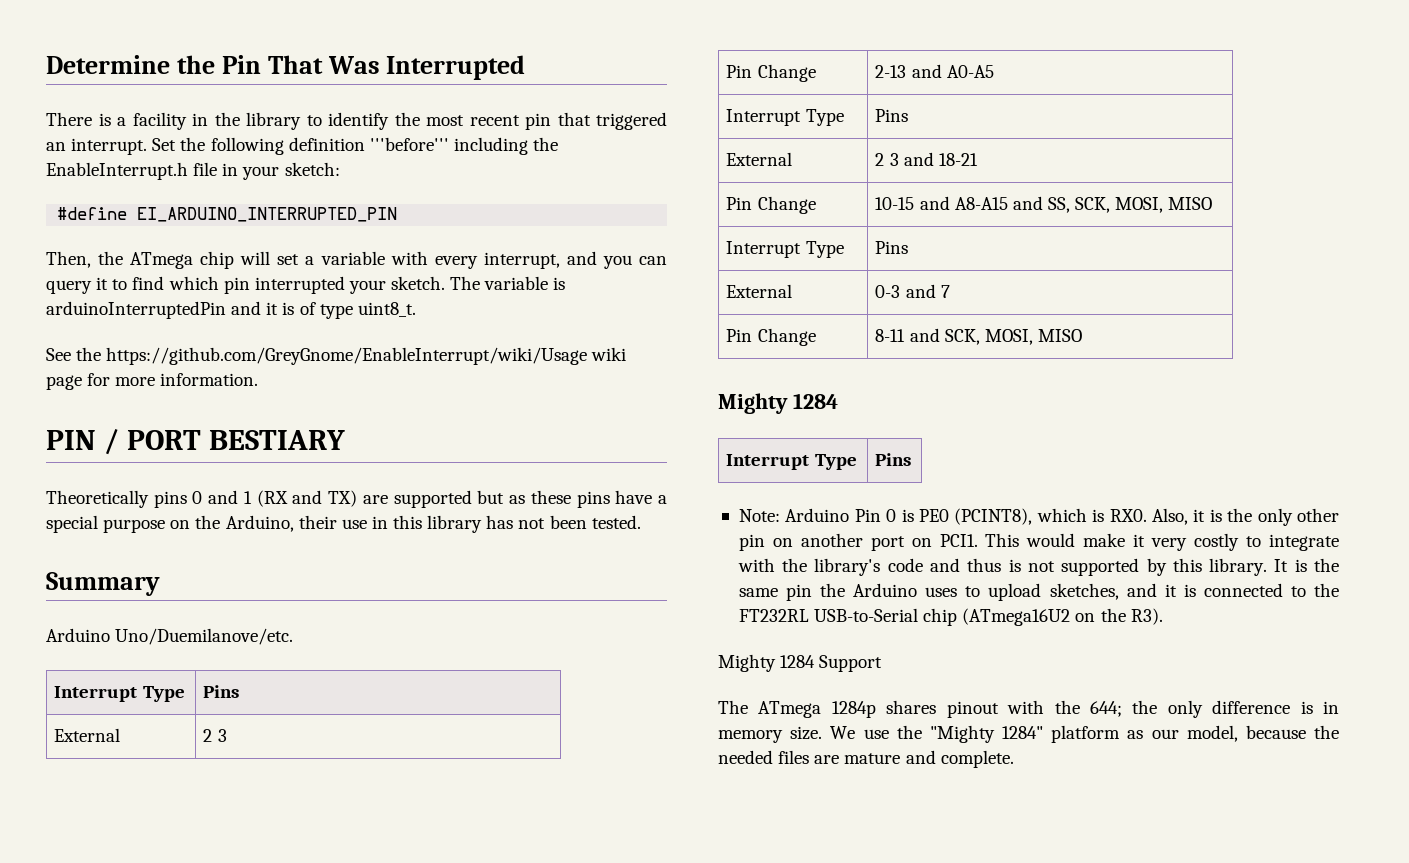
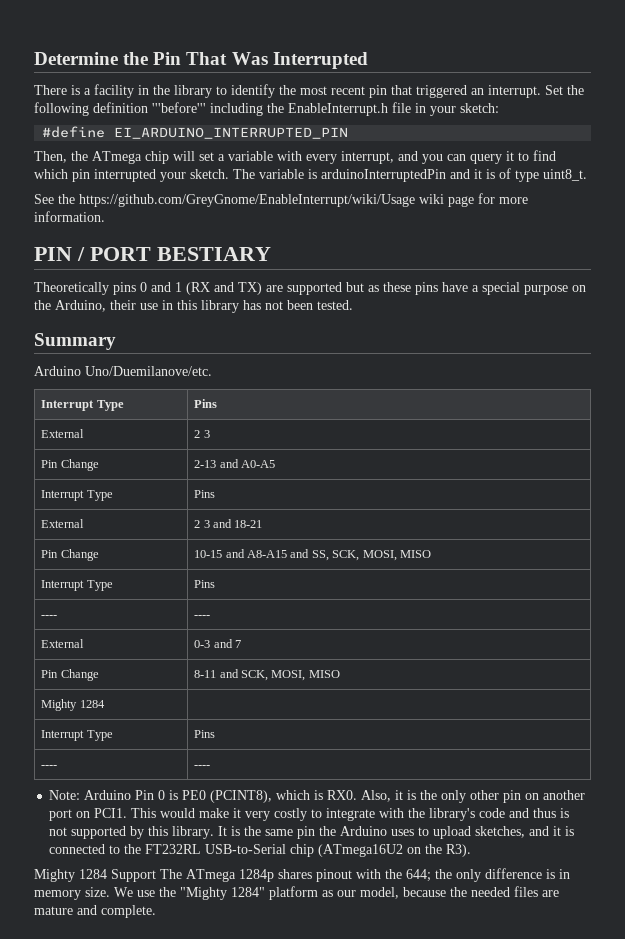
(909, 247) none -> [41,615,58,618] [194,615,211,618] // ---- | ----
[718,393,838,414] [726,454,857,470] [875,453,912,466] // Mighty 1284 // Interrupt Type | Pins -> [41,699,105,711] [41,730,113,741] [194,730,216,738] [41,765,58,768] [194,765,211,768] // Mighty 1284 | // Interrupt Type | Pins // ---- | ----
(883, 663) // -> (156, 875) none

